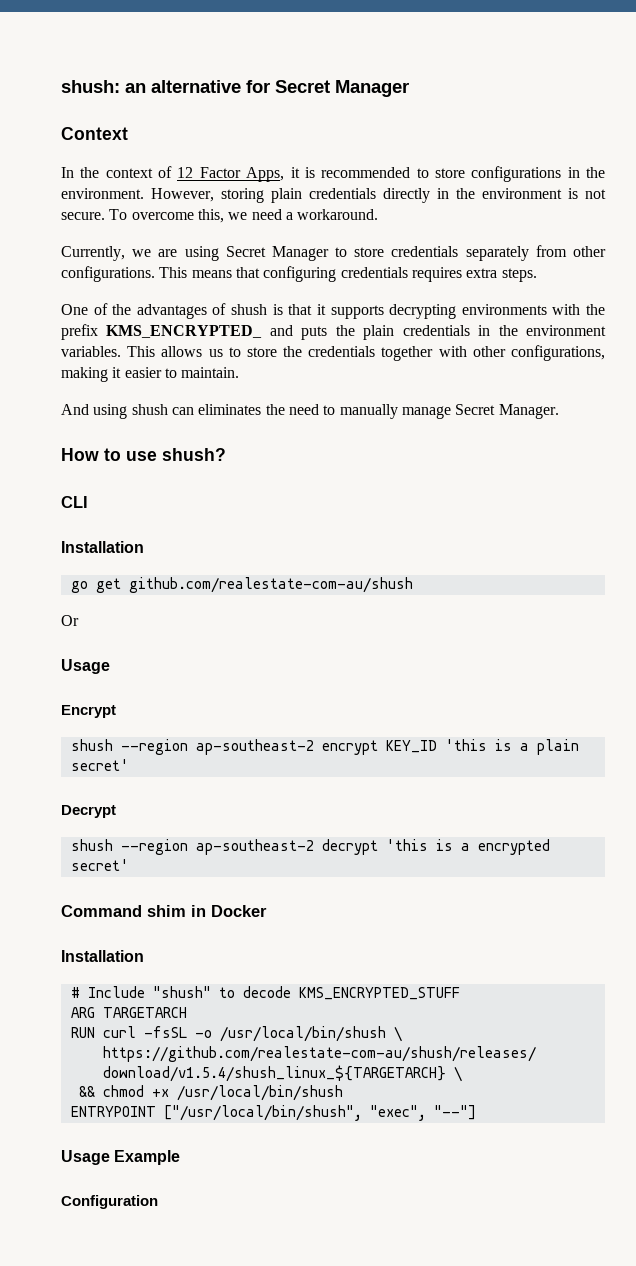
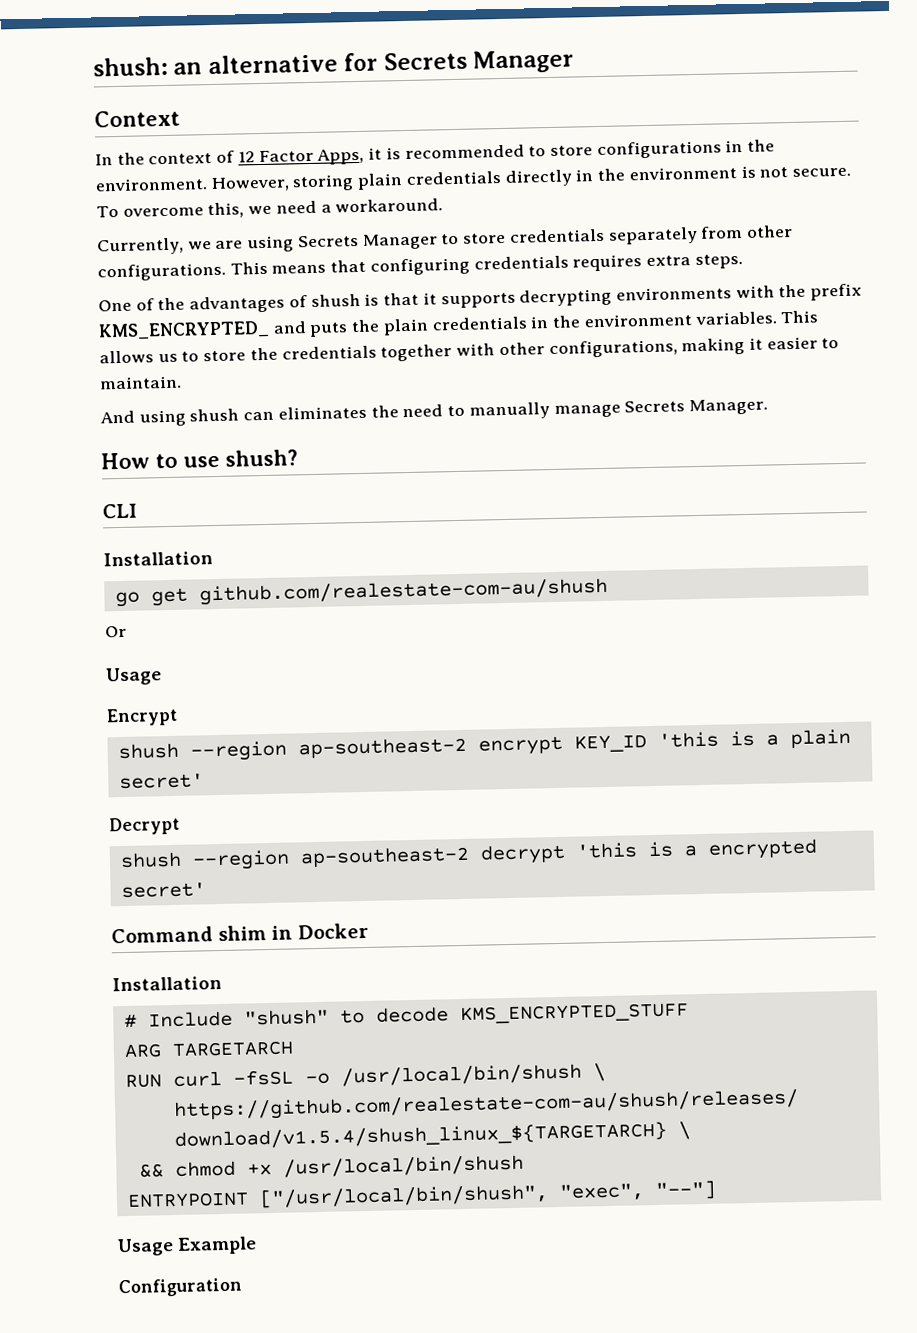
[275,80,330,93] Secret -> [383,51,468,71] Secrets
[225,246,266,257] Secret -> [297,234,359,248] Secrets
[455,404,496,415] Secret -> [624,400,686,413] Secrets

